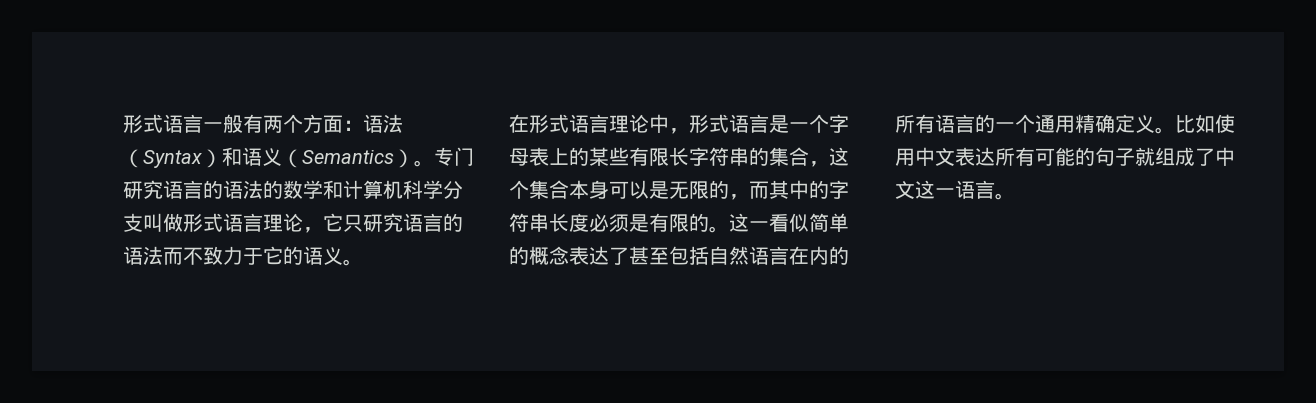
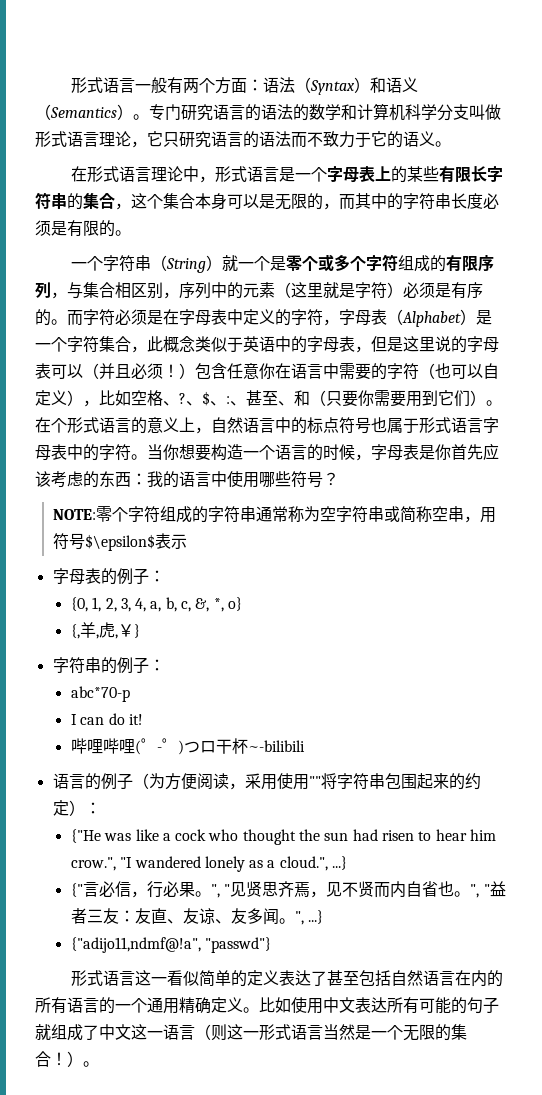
(729, 229) none -> [71,254,495,273] [35,282,483,299] [35,309,492,327] [35,336,499,353] [35,363,499,380] [35,390,502,407] [35,417,499,434] [35,443,499,461] [35,471,339,488] [53,506,497,523] [53,533,188,551] [52,568,165,585] [70,597,243,612] [70,622,140,639] [52,657,165,674] [70,686,130,702] [70,713,143,725] [70,738,305,755] [52,773,481,790] [52,800,101,816] [70,829,497,845] [70,856,348,872] [70,881,506,898] [70,908,324,925] [70,937,272,953] [71,970,136,986] // 一个字符串（String）就一个是零个或多个字符组成的有限序列，与集合相区别，序列中的元素（这里就是字符）必须是有序的。而字符必须是在字母表中定义的字符，字母表（Alphabet）是一个字符集合，此概念类似于英语中的字母表，但是这里说的字母表可以（并且必须！）包含任意你在语言中需要的字符（也可以自定义），比如空格、?、$、:、甚至、和（只要你需要用到它们）。在个形式语言的意义上，自然语言中的标点符号也属于形式语言字母表中的字符。当你想要构造一个语言的时候，字母表是你首先应该考虑的东西：我的语言中使用哪些符号？ // NOTE:零个字符组成的字符串通常称为空字符串或简称空串，用符号$\epsilon$表示 // 字母表的例子： // {0, 1, 2, 3, 4, a, b, c, &, *, o} // {,羊,虎,￥} // 字符串的例子： // abc*70-p // I can do it! // 哔哩哔哩(゜-゜)つロ干杯~-bilibili // 语言的例子（为方便阅读，采用使用""将字符串包围起来的约定）： // {"He was like a cock who thought the sun had risen to hear him crow.", "I wandered lonely as a cloud.", ...} // {"言必信，行必果。", "见贤思齐焉，见不贤而内自省也。", "益者三友：友直、友谅、友多闻。", ...} // {"adijo11,ndmf@!a", "passwd"} // 形式语言
[529,246,569,265] 概念 -> [247,970,280,986] 定义
(995, 189) none -> [195,1024,467,1041] [35,1051,83,1067] （则这一形式语言当然是一个无限的集合！）

